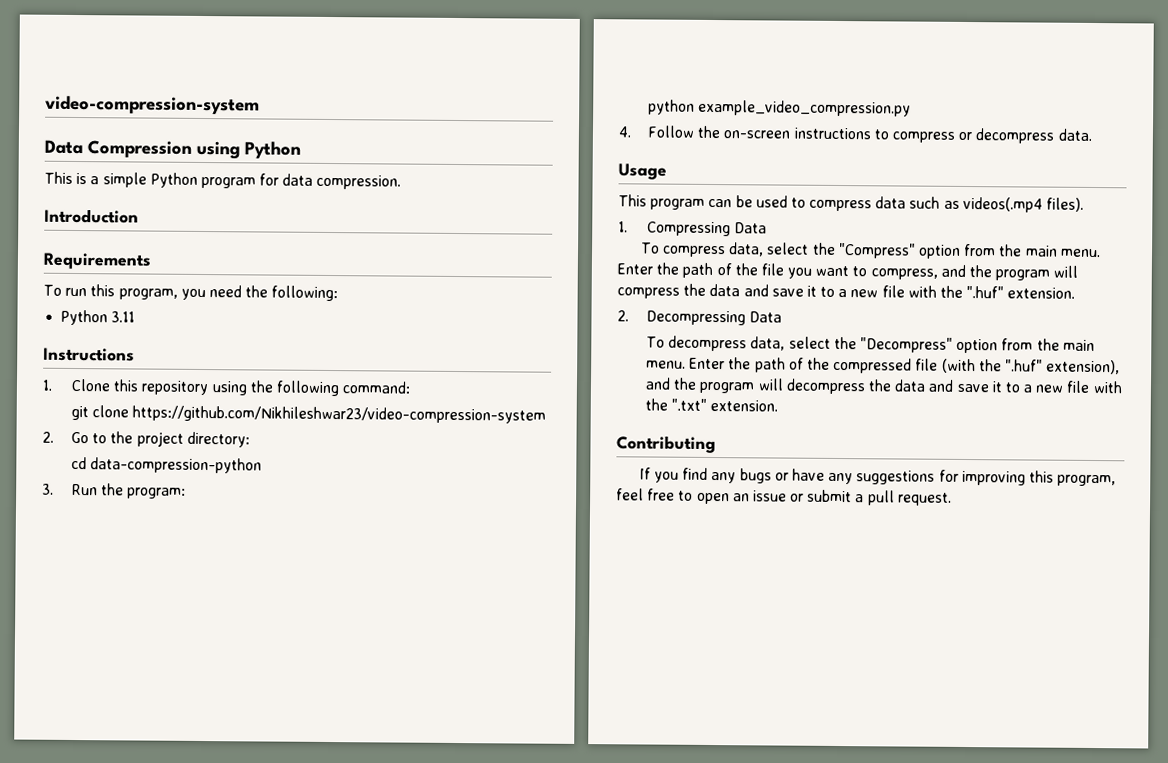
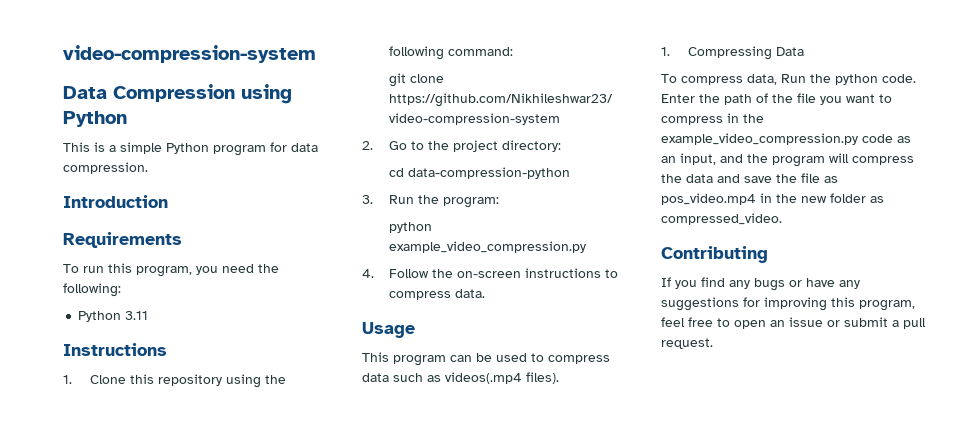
[958,128,1056,144] or decompress -> (451, 295) none
[767,242,1101,259] select the "Compress" option from the main menu. -> [781,74,916,85] Run the python code.
[870,268,938,280] compress, -> [661,113,764,125] [661,133,911,145] [661,153,716,165] compress in the example_video_compression.py code as an input,
[806,285,1076,299] [617,310,783,326] [646,335,1095,354] [646,357,1121,375] [645,377,1123,395] [645,398,779,412] it to a new file with the ".huf" extension. // 2. Decompressing Data // To decompress data, select the "Decompress" option from the main menu. Enter the path of the compressed file (with the ".huf" extension), and the program will decompress the data and save it to a new file with the ".txt" extension. -> [776,173,838,183] [661,193,884,205] [661,213,782,225] the file as pos_video.mp4 in the new folder as compressed_video.

